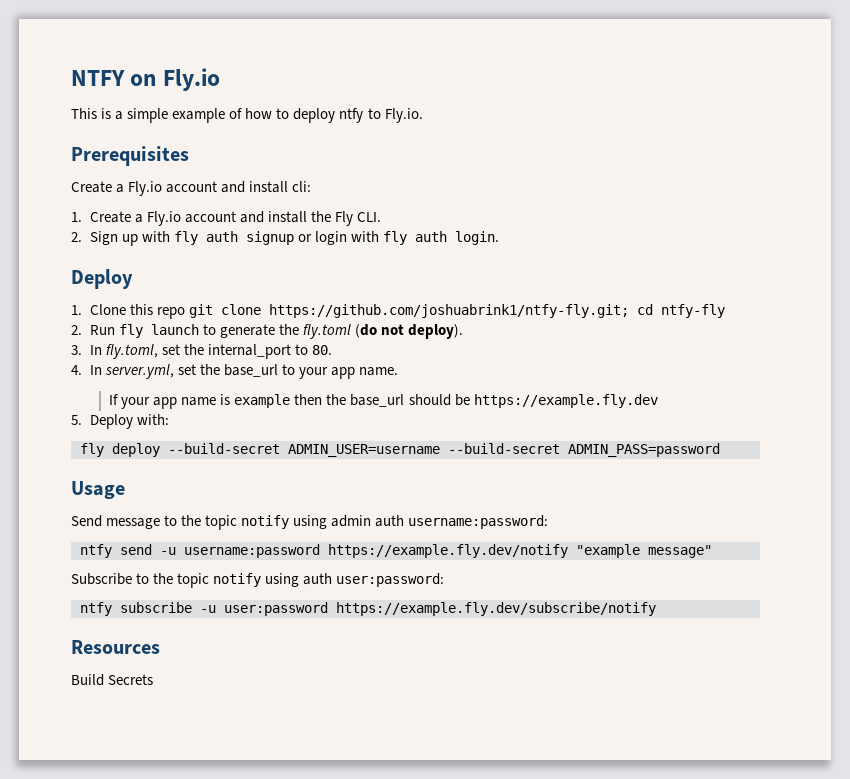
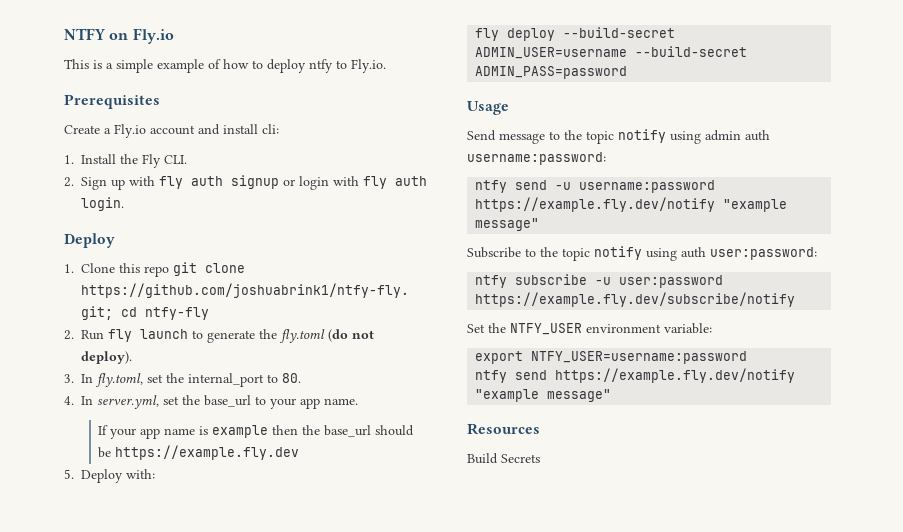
[90,211,308,226] Create a Fly.io account and install -> [81,154,117,164] Install
(656, 609) none -> [467,323,712,335] [475,351,748,364] [475,368,796,383] [475,389,612,402] // Set the NTFY_USER environment variable: // export NTFY_USER=username:password // ntfy send https://example.fly.dev/notify "example message"

